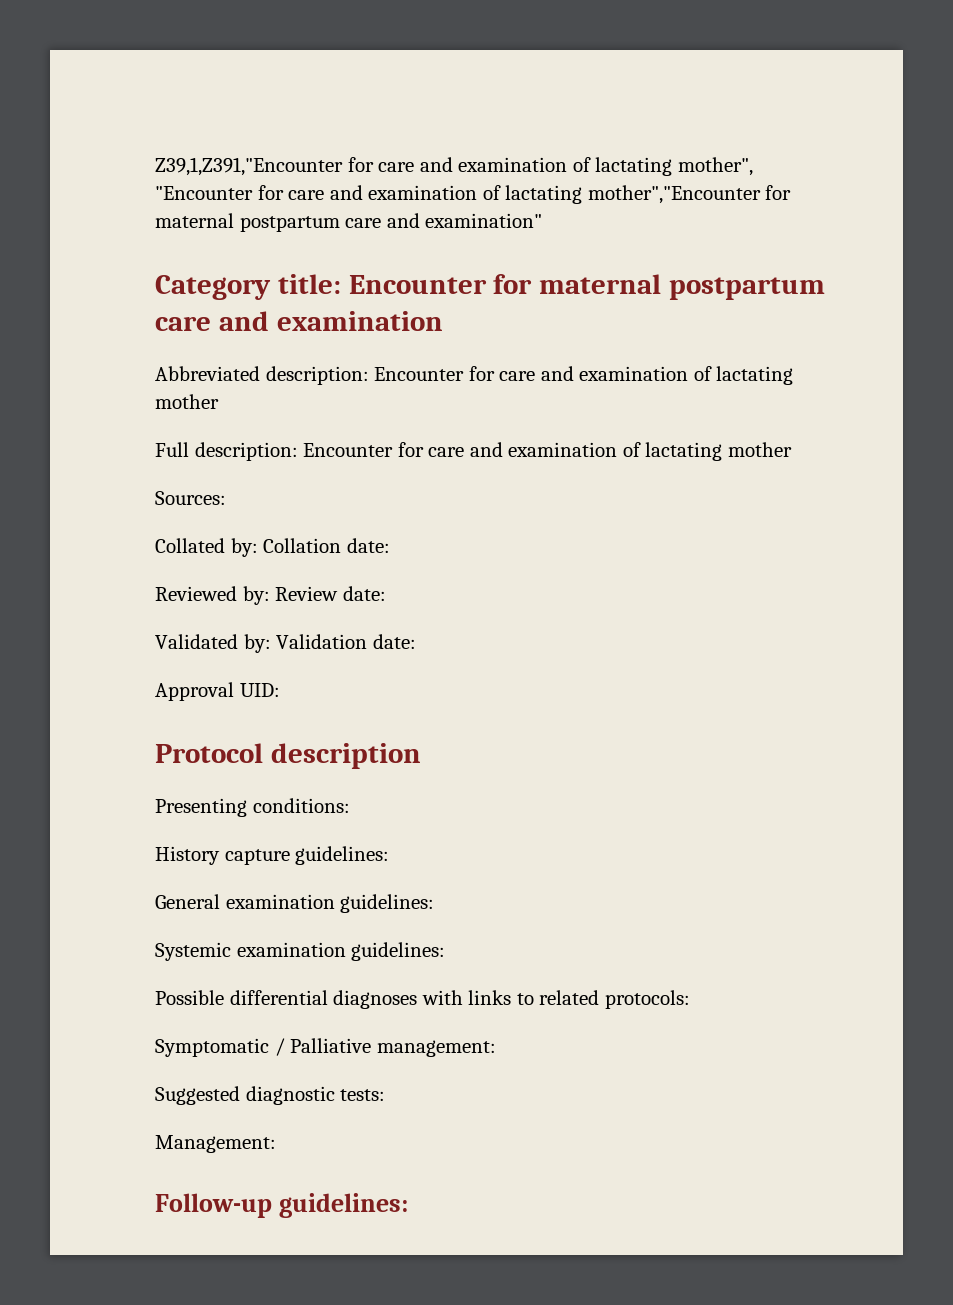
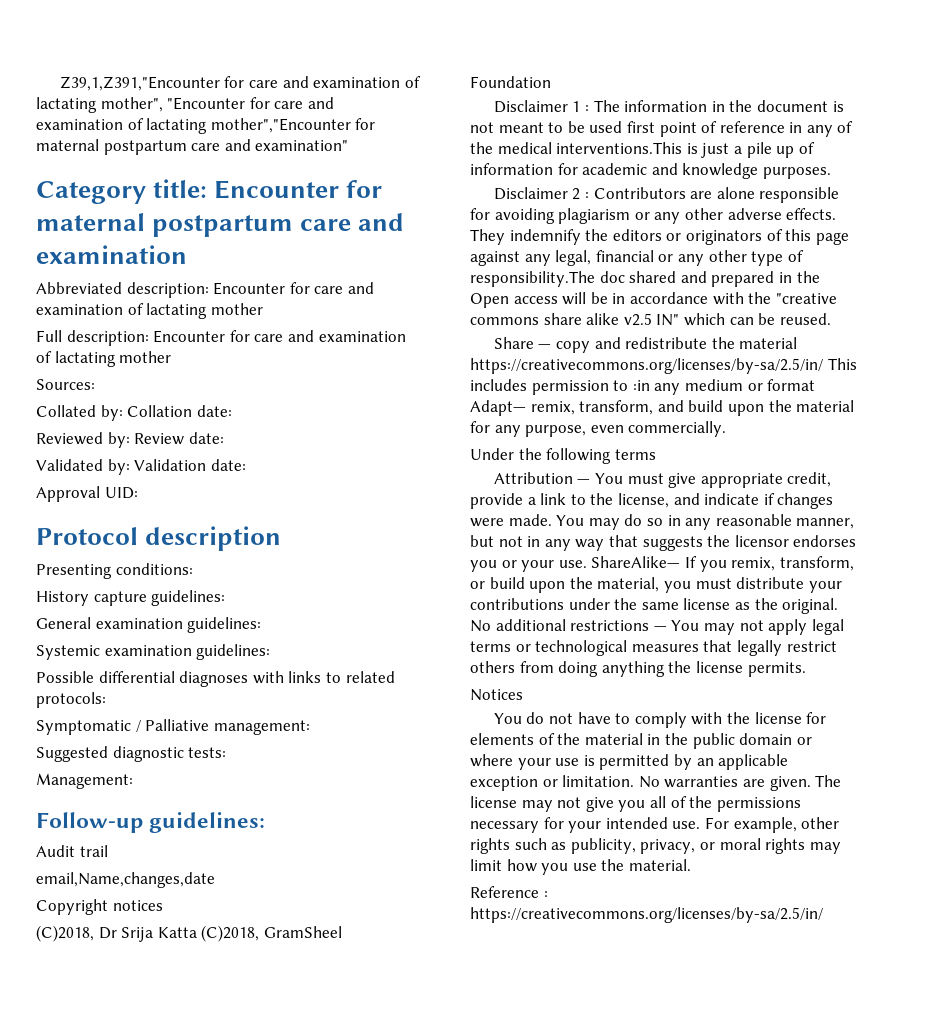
(408, 1205) none -> [36,845,108,857] [36,872,215,888] [36,899,163,915] [36,925,342,942] [470,76,551,88] [493,100,844,113] [470,121,854,137] [470,142,815,158] [470,163,831,179] [493,187,840,203] [470,208,837,224] [470,229,849,245] [470,250,804,266] [470,271,820,287] [470,292,837,308] [470,313,831,326] [493,337,798,353] [470,358,857,374] [470,379,816,395] [470,400,855,416] [470,421,727,437] [470,448,656,464] [493,472,832,488] [470,493,834,509] [470,514,855,530] [470,535,857,551] [470,556,854,572] [470,577,842,593] [470,598,839,614] [470,619,844,635] [470,640,837,656] [470,661,806,677] [470,689,523,701] [493,712,827,728] [470,733,812,749] [470,754,789,770] [470,775,842,791] [470,796,801,812] [470,817,840,833] [470,838,841,854] [470,859,691,875] [470,886,548,898] [470,907,823,923] // Audit trail // email,Name,changes,date // Copyright notices // (C)2018, Dr Srija Katta (C)2018, GramSheel Foundation // Disclaimer 1 : The information in the document is not meant to be used first point of reference in any of the medical interventions.This is just a pile up of information for academic and knowledge purposes. // Disclaimer 2 : Contributors are alone responsible for avoiding plagiarism or any other adverse effects. They indemnify the editors or originators of this page against any legal, financial or any other type of responsibility.The doc shared and prepared in the Open access will be in accordance with the "creative commons share alike v2.5 IN" which can be reused. // Share — copy and redistribute the material https://creativecommons.org/licenses/by-sa/2.5/in/ This includes permission to :in any medium or format Adapt— remix, transform, and build upon the material for any purpose, even commercially. // Under the following terms // Attribution — You must give appropriate credit, provide a link to the license, and indicate if changes were made. You may do so in any reasonable manner, but not in any way that suggests the licensor endorses you or your use. ShareAlike— If you remix, transform, or build upon the material, you must distribute your contributions under the same license as the original. No additional restrictions — You may not apply legal terms or technological measures that legally restrict others from doing anything the license permits. // Notices // You do not have to comply with the license for elements of the material in the public domain or where your use is permitted by an applicable exception or limitation. No warranties are given. The license may not give you all of the permissions necessary for your intended use. For example, other rights such as publicity, privacy, or moral rights may limit how you use the material. // Reference : https://creativecommons.org/licenses/by-sa/2.5/in/

